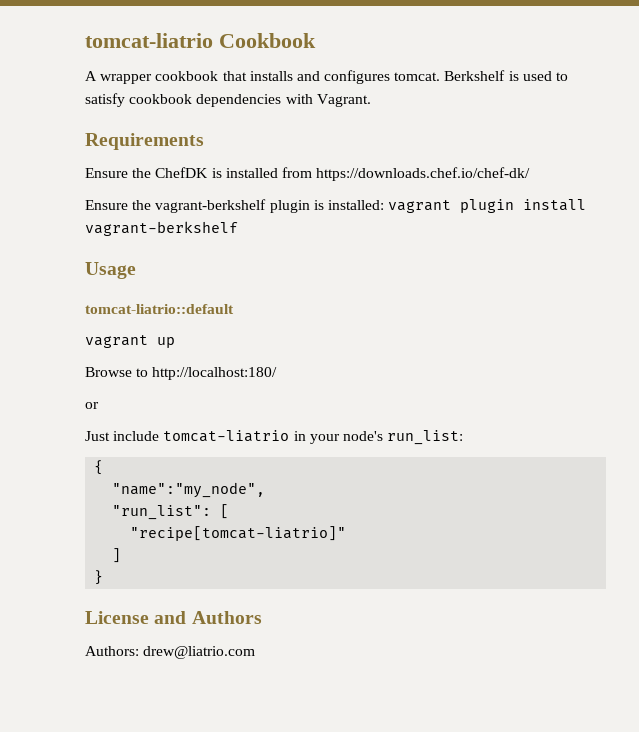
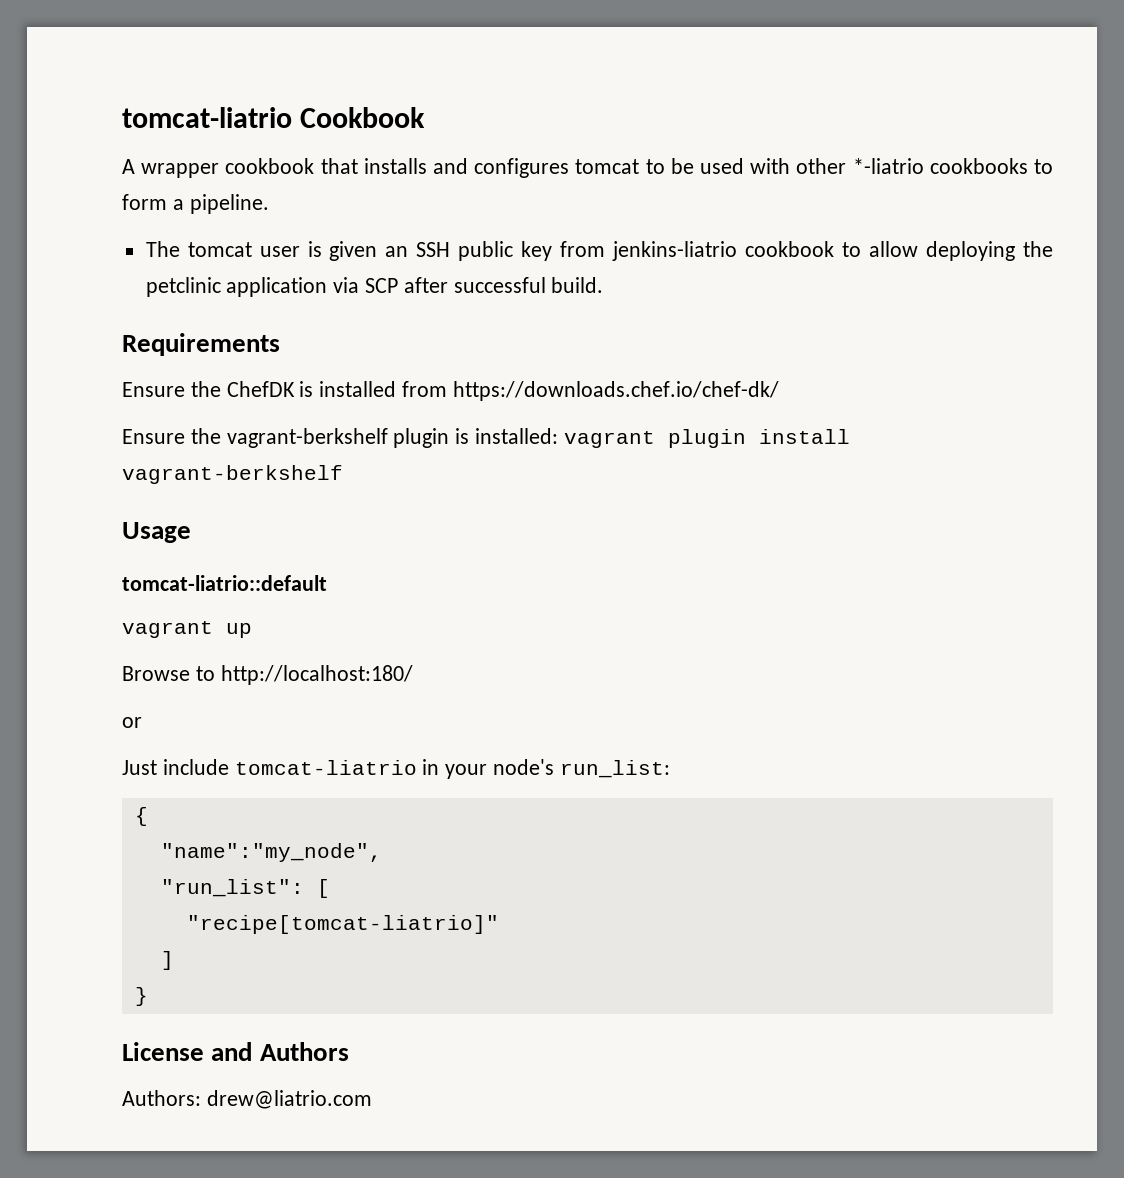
[394,70,569,81] [85,93,371,107] tomcat. Berkshelf is used to satisfy cookbook dependencies with Vagrant. -> [575,158,1054,174] [122,194,269,214] [145,241,1054,261] [145,277,604,297] tomcat to be used with other *-liatrio cookbooks to form a pipeline. // The tomcat user is given an SSH public key from jenkins-liatrio cookbook to allow deploying the petclinic application via SCP after successful build.

